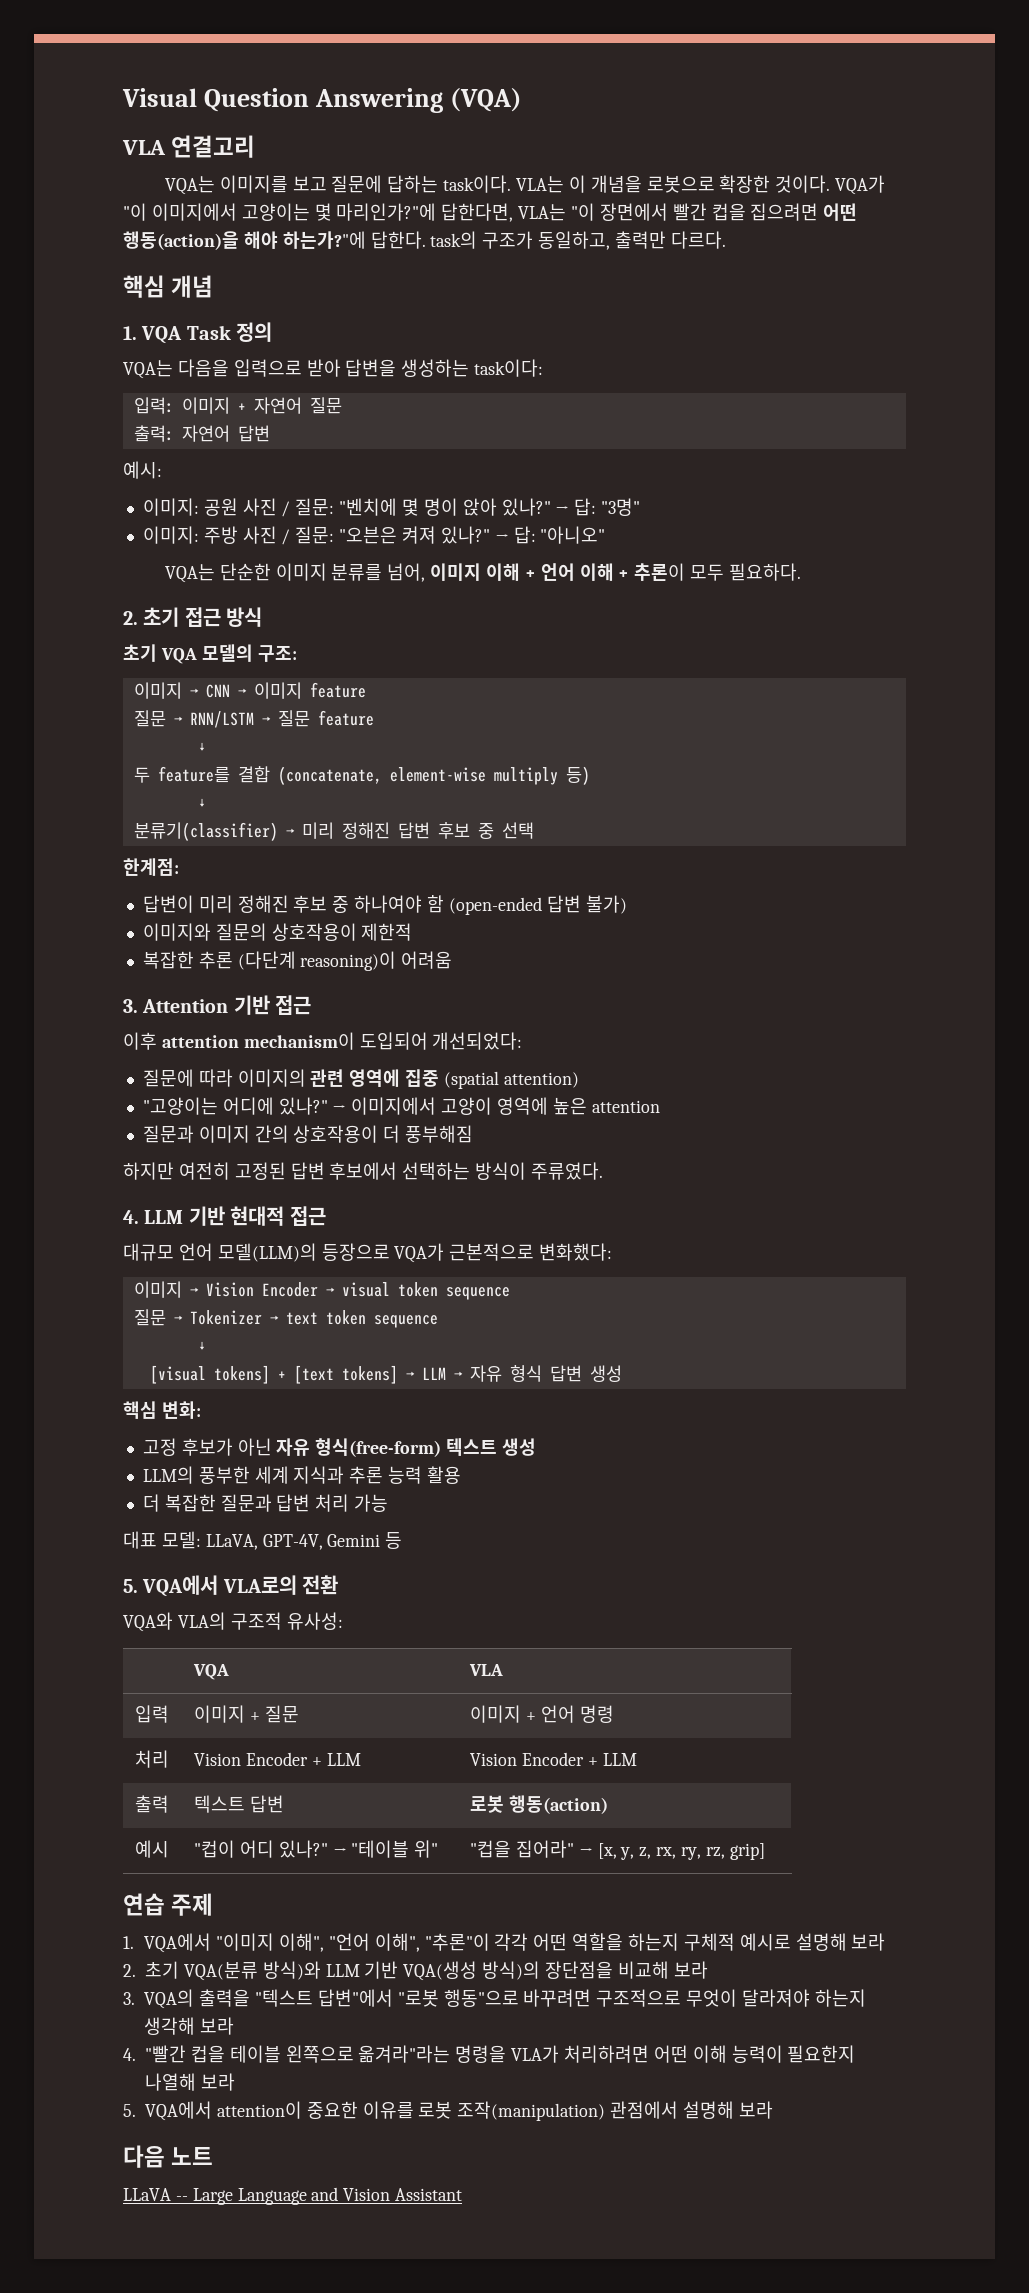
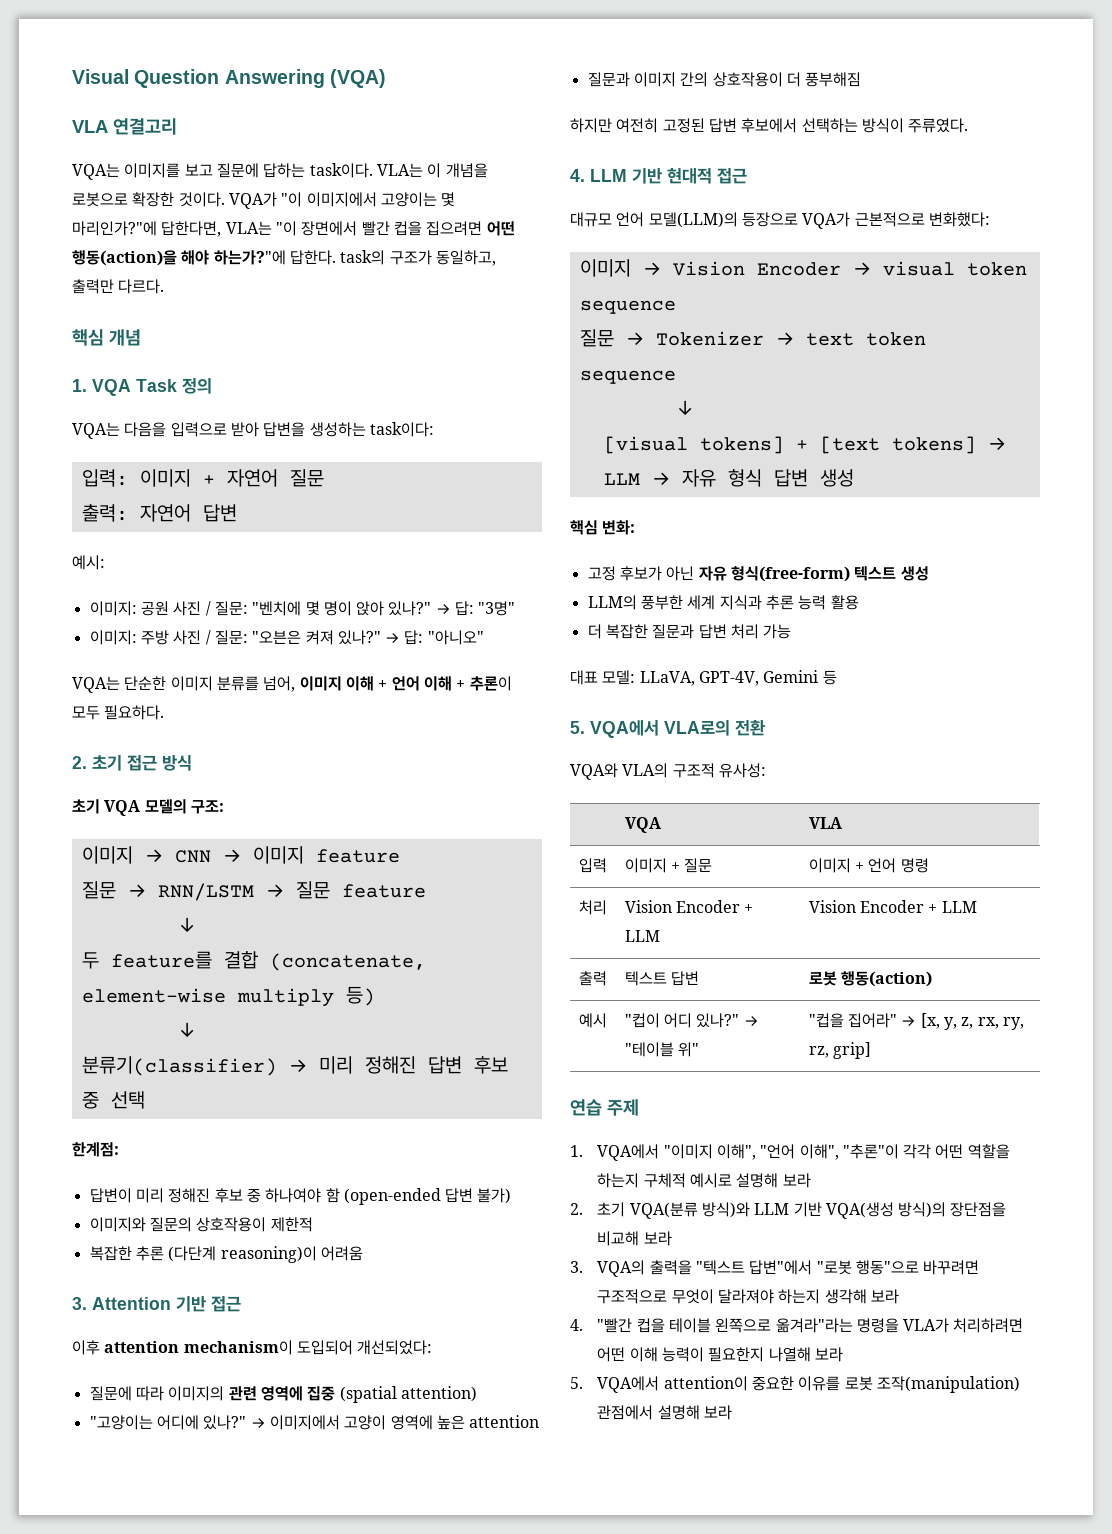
[123,2145,214,2168] [123,2187,463,2205] // 다음 노트 // LLaVA -- Large Language and Vision Assistant -> (732, 1412) none

